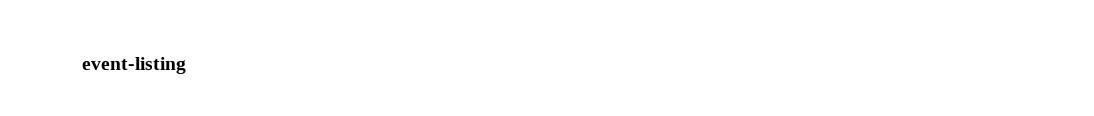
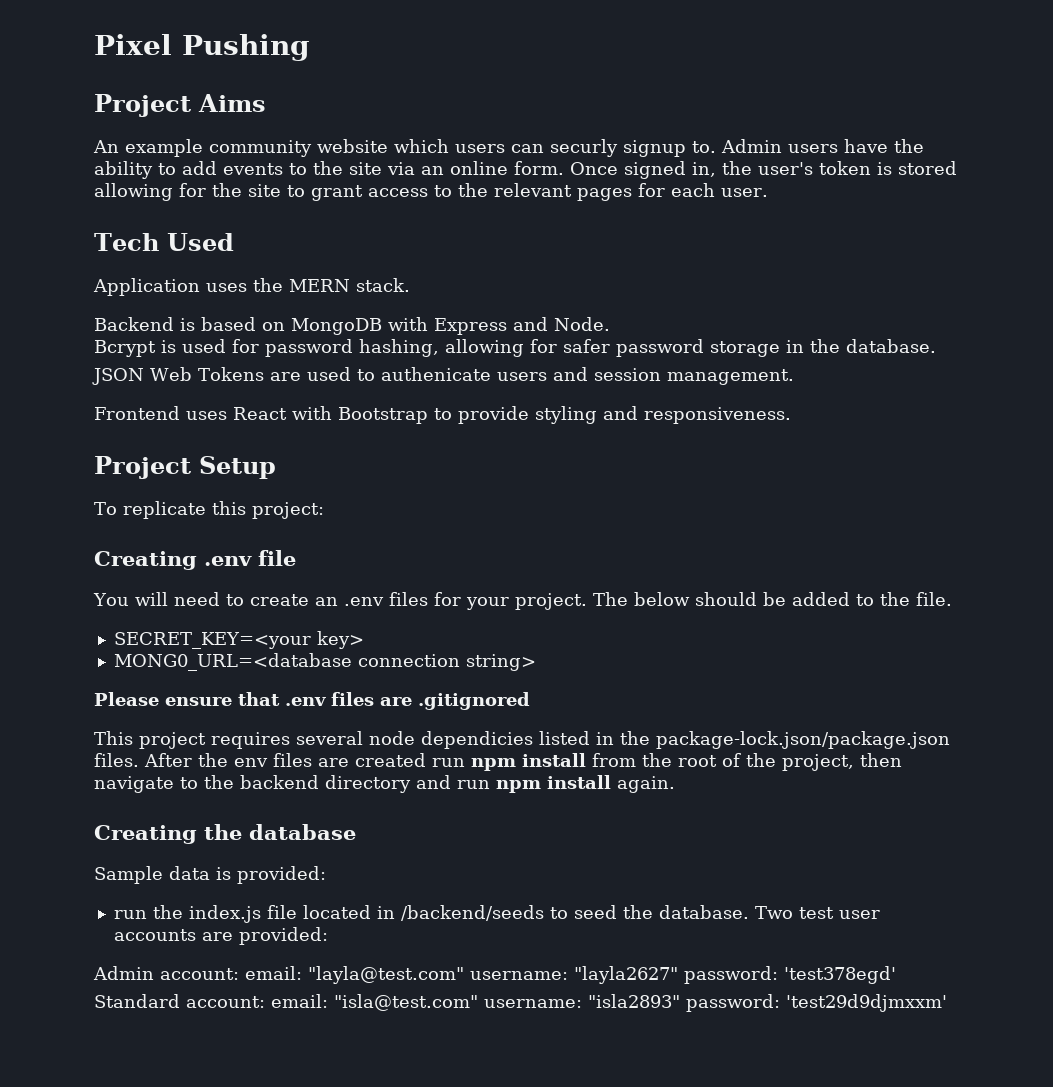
[82,57,186,74] event-listing -> [94,34,310,61] [94,94,266,117] [93,139,924,157] [94,161,957,179] [94,183,768,201] [94,233,234,251] [93,278,410,296] [94,317,610,335] [94,339,936,357] [92,367,794,385] [94,406,791,424] [94,456,276,479] [94,501,324,519] [94,550,296,570] [93,592,952,610] [113,631,364,649] [113,653,536,671] [94,692,530,710] [94,731,950,749] [94,753,902,771] [94,775,675,793] [94,824,356,844] [94,866,326,884] [113,905,880,923] [113,927,328,945] [93,966,896,984] [94,994,947,1012] Pixel Pushing // Project Aims // An example community website which users can securly signup to. Admin users have the ability to add events to the site via an online form. Once signed in, the user's token is stored allowing for the site to grant access to the relevant pages for each user. // Tech Used // Application uses the MERN stack. // Backend is based on MongoDB with Express and Node. // Bcrypt is used for password hashing, allowing for safer password storage in the database. // JSON Web Tokens are used to authenicate users and session management. // Frontend uses React with Bootstrap to provide styling and responsiveness. // Project Setup // To replicate this project: // Creating .env file // You will need to create an .env files for your project. The below should be added to the file. // SECRET_KEY=<your key> // MONG0_URL=<database connection string> // Please ensure that .env files are .gitignored // This project requires several node dependicies listed in the package-lock.json/package.json files. After the env files are created run npm install from the root of the project, then navigate to the backend directory and run npm install again. // Creating the database // Sample data is provided: // run the index.js file located in /backend/seeds to seed the database. Two test user accounts are provided: // Admin account: email: "layla@test.com" username: "layla2627" password: 'test378egd' // Standard account: email: "isla@test.com" username: "isla2893" password: 'test29d9djmxxm'

